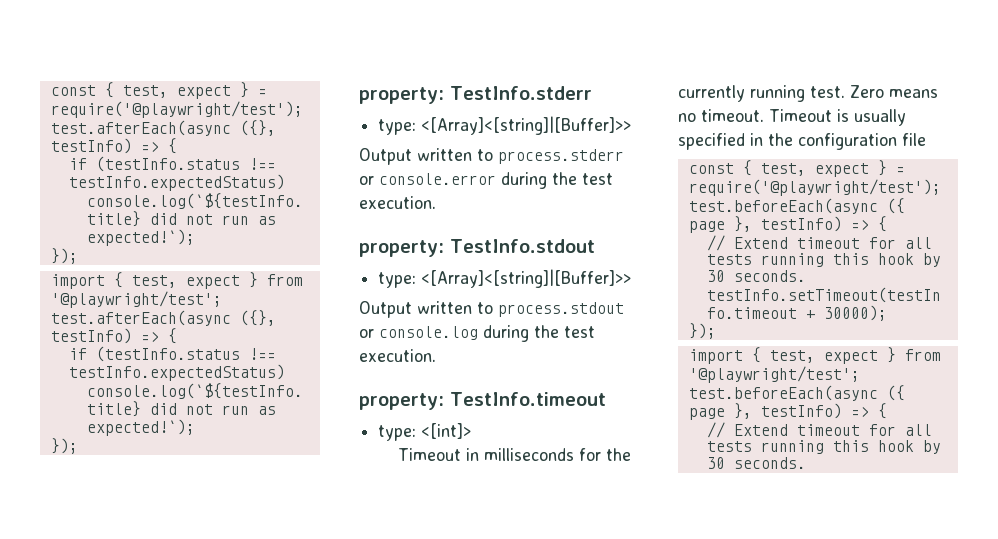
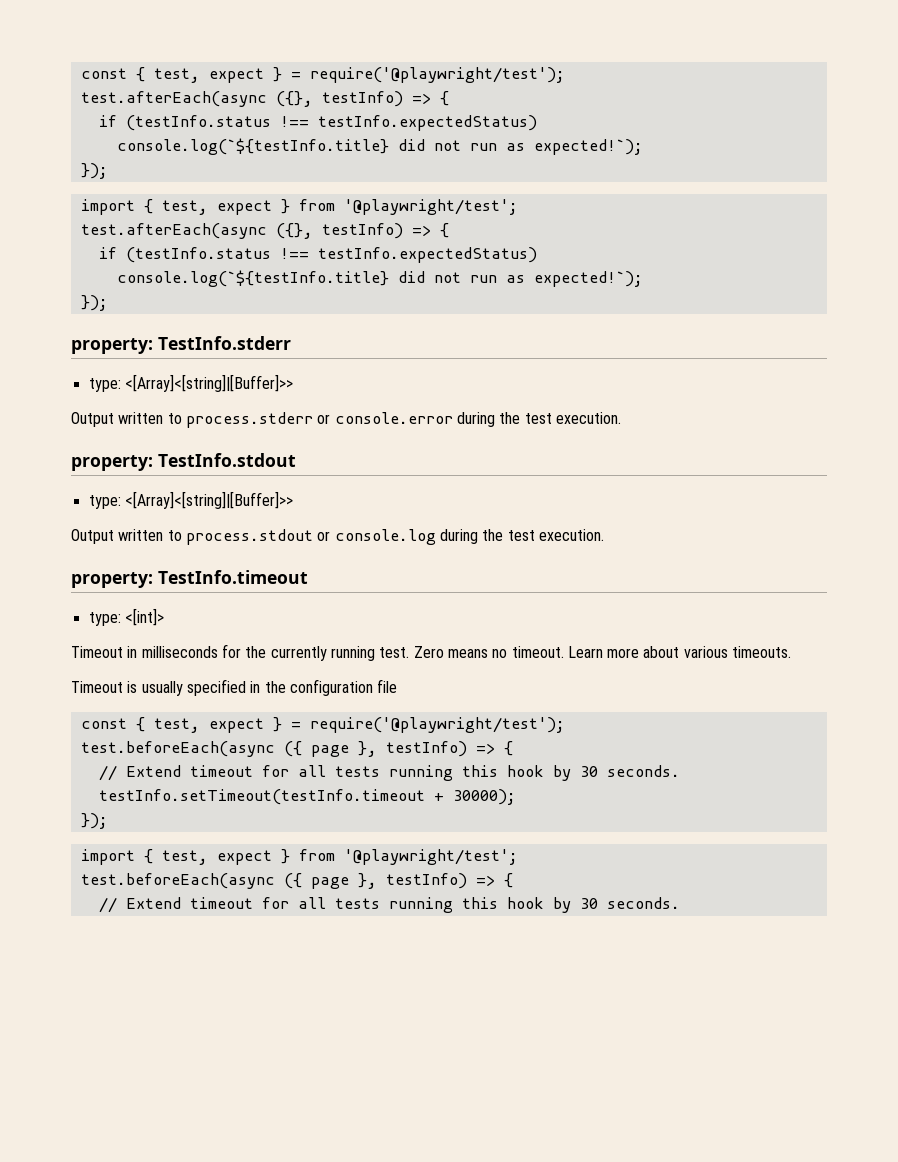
(764, 115) none -> [567,646,792,658] Learn more about various timeouts. //

